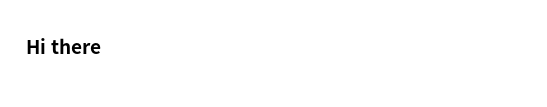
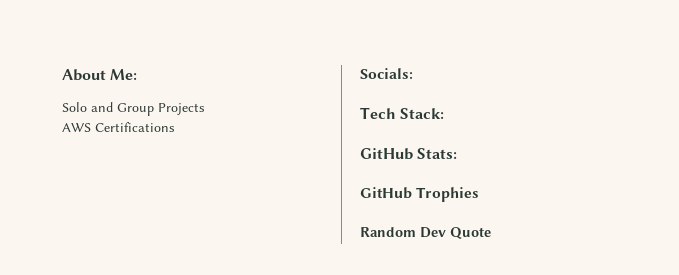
[26,38,102,54] Hi there -> [62,69,138,81] [62,102,205,116] [62,122,175,132] [360,68,413,79] [360,107,445,119] [360,148,458,160] [360,187,480,202] [360,227,491,239] About Me: // Solo and Group Projects // AWS Certifications // Socials: // Tech Stack: // GitHub Stats: // GitHub Trophies // Random Dev Quote

